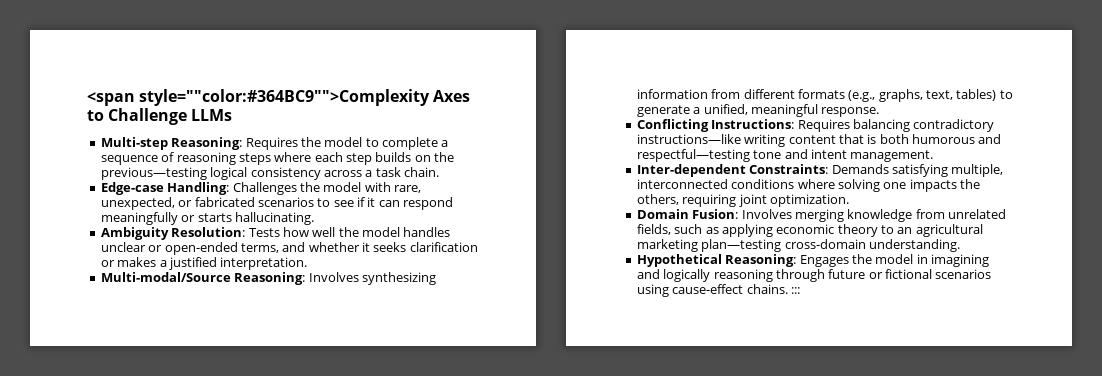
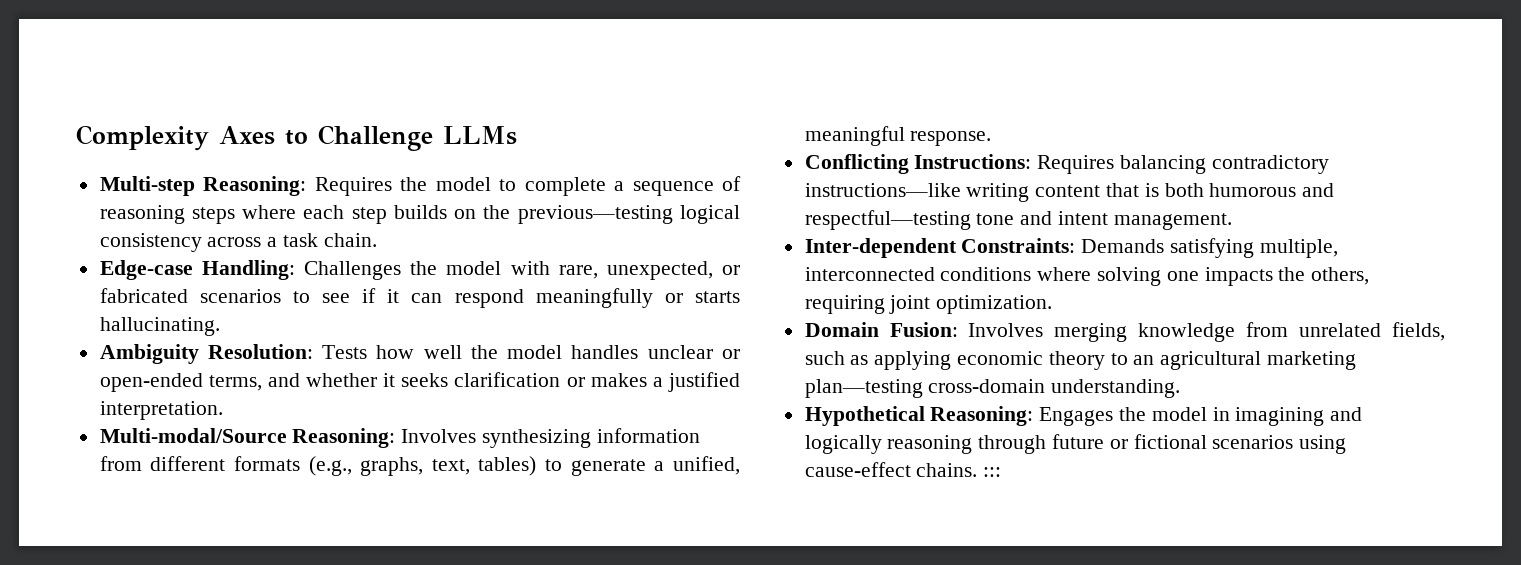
[87,89,431,106] <span style=""color:#364BC9"">Complexity -> [76,125,209,151] Complexity

